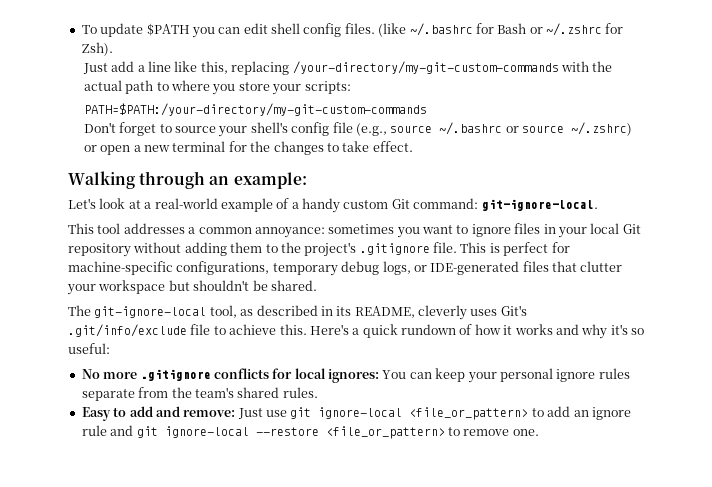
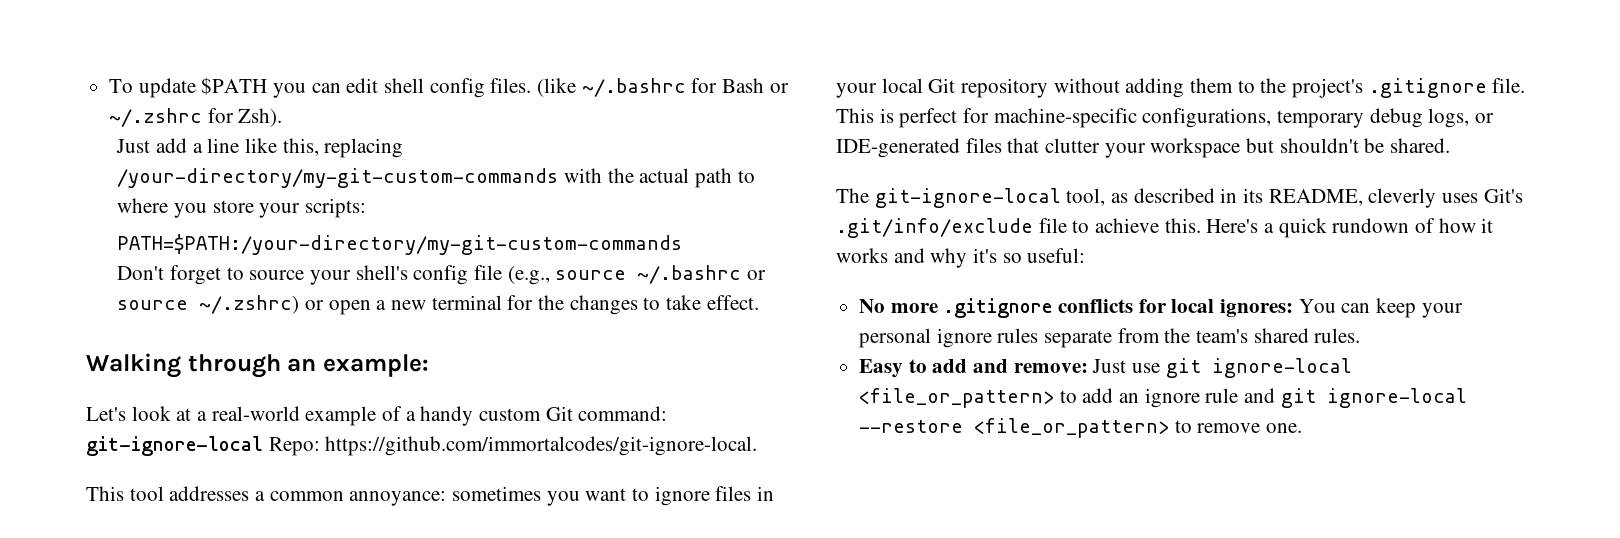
[481,199,598,211] git-ignore-local. -> [86,436,758,456] git-ignore-local Repo: https://github.com/immortalcodes/git-ignore-local.

